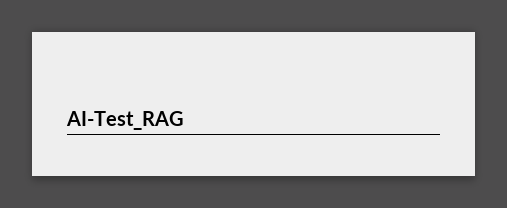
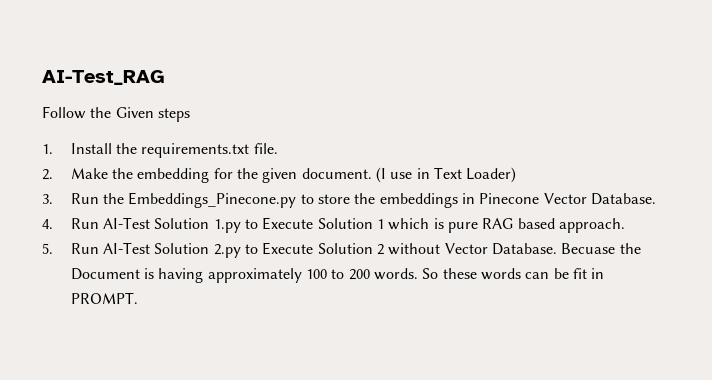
(184, 120) none -> [42,106,190,122] [42,143,278,158] [42,167,517,183] [42,192,657,208] [42,217,625,233] [42,242,641,258] [70,268,605,283] [70,292,138,304] // Follow the Given steps // 1. Install the requirements.txt file. // 2. Make the embedding for the given document. (I use in Text Loader) // 3. Run the Embeddings_Pinecone.py to store the embeddings in Pinecone Vector Database. // 4. Run AI-Test Solution 1.py to Execute Solution 1 which is pure RAG based approach. // 5. Run AI-Test Solution 2.py to Execute Solution 2 without Vector Database. Becuase the Document is having approximately 100 to 200 words. So these words can be fit in PROMPT.

